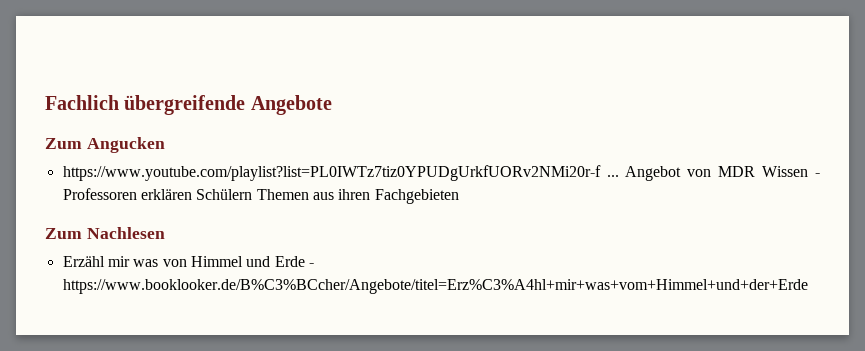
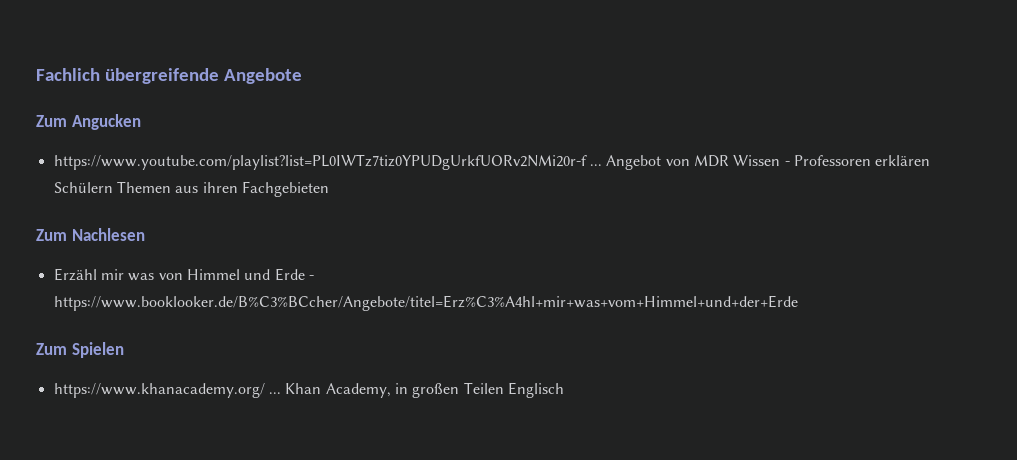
(808, 286) none -> [36,342,124,358] [53,382,564,398] // Zum Spielen // https://www.khanacademy.org/ ... Khan Academy, in großen Teilen Englisch

